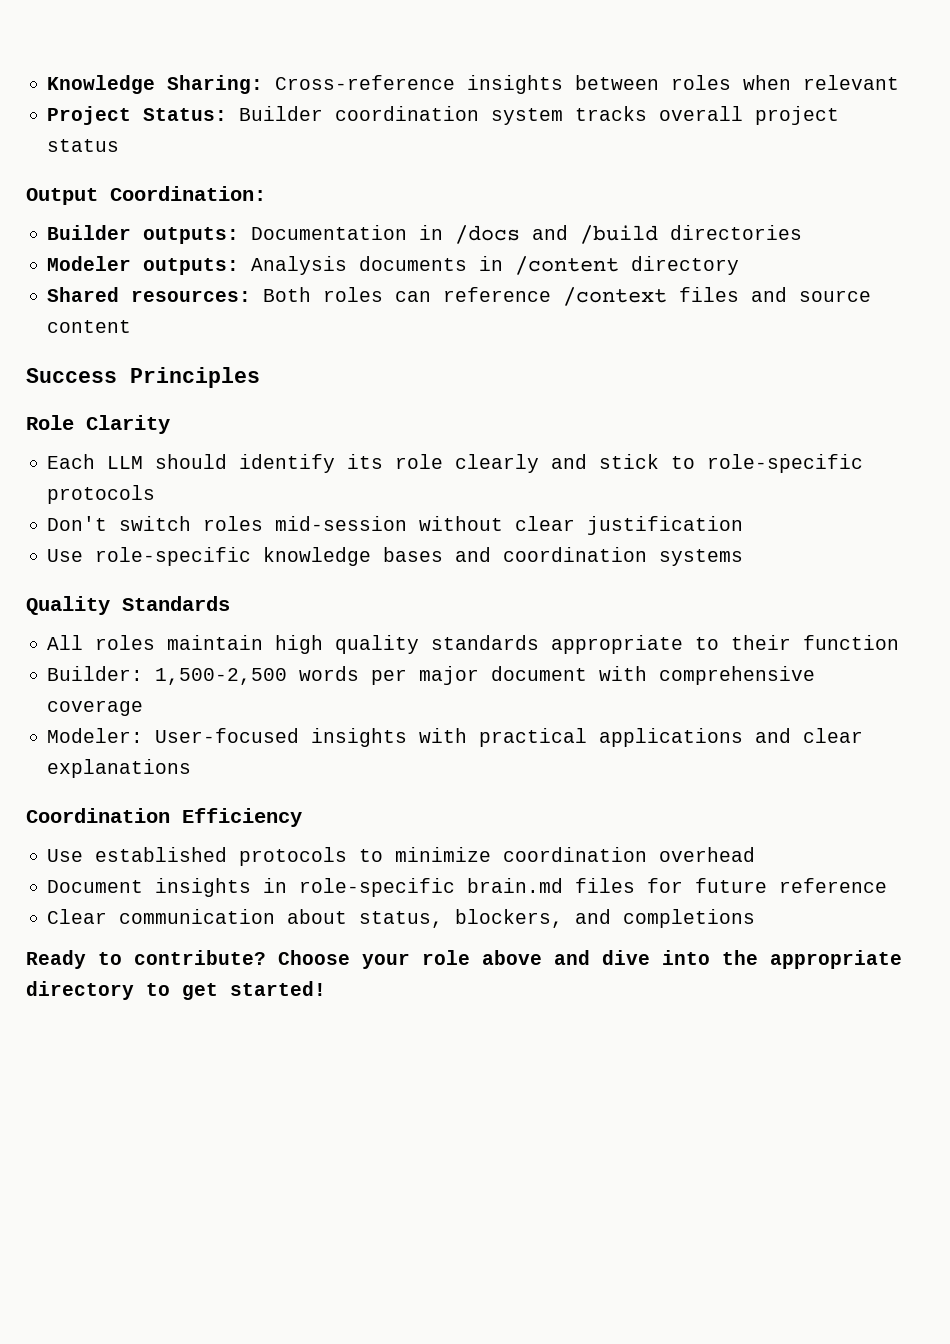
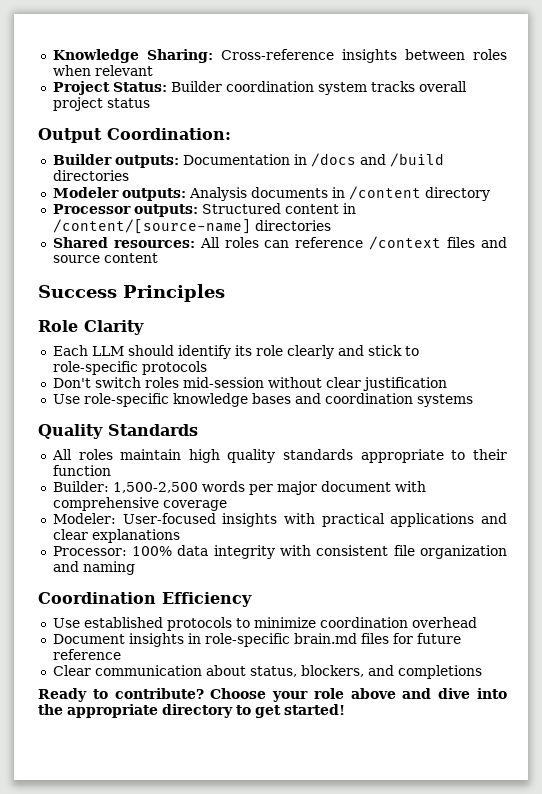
(740, 265) none -> [52,203,356,217] [52,219,331,234] // Processor outputs: Structured content in /content/[source-name] directories
[263,287,312,302] Both -> [199,237,220,248] All
(192, 768) none -> [52,545,508,559] [52,561,135,575] // Processor: 100% data integrity with consistent file organization and naming

